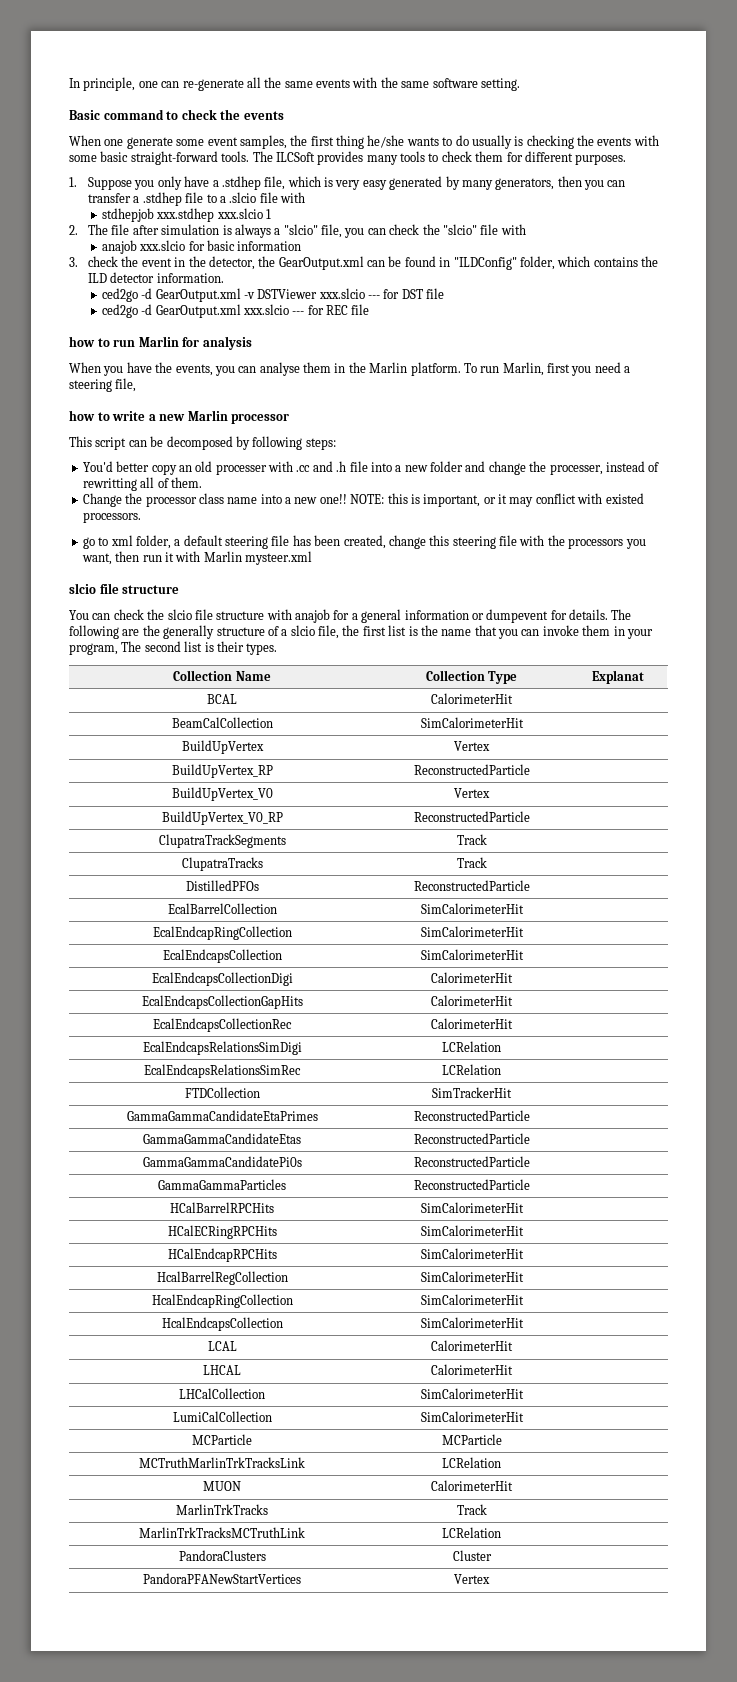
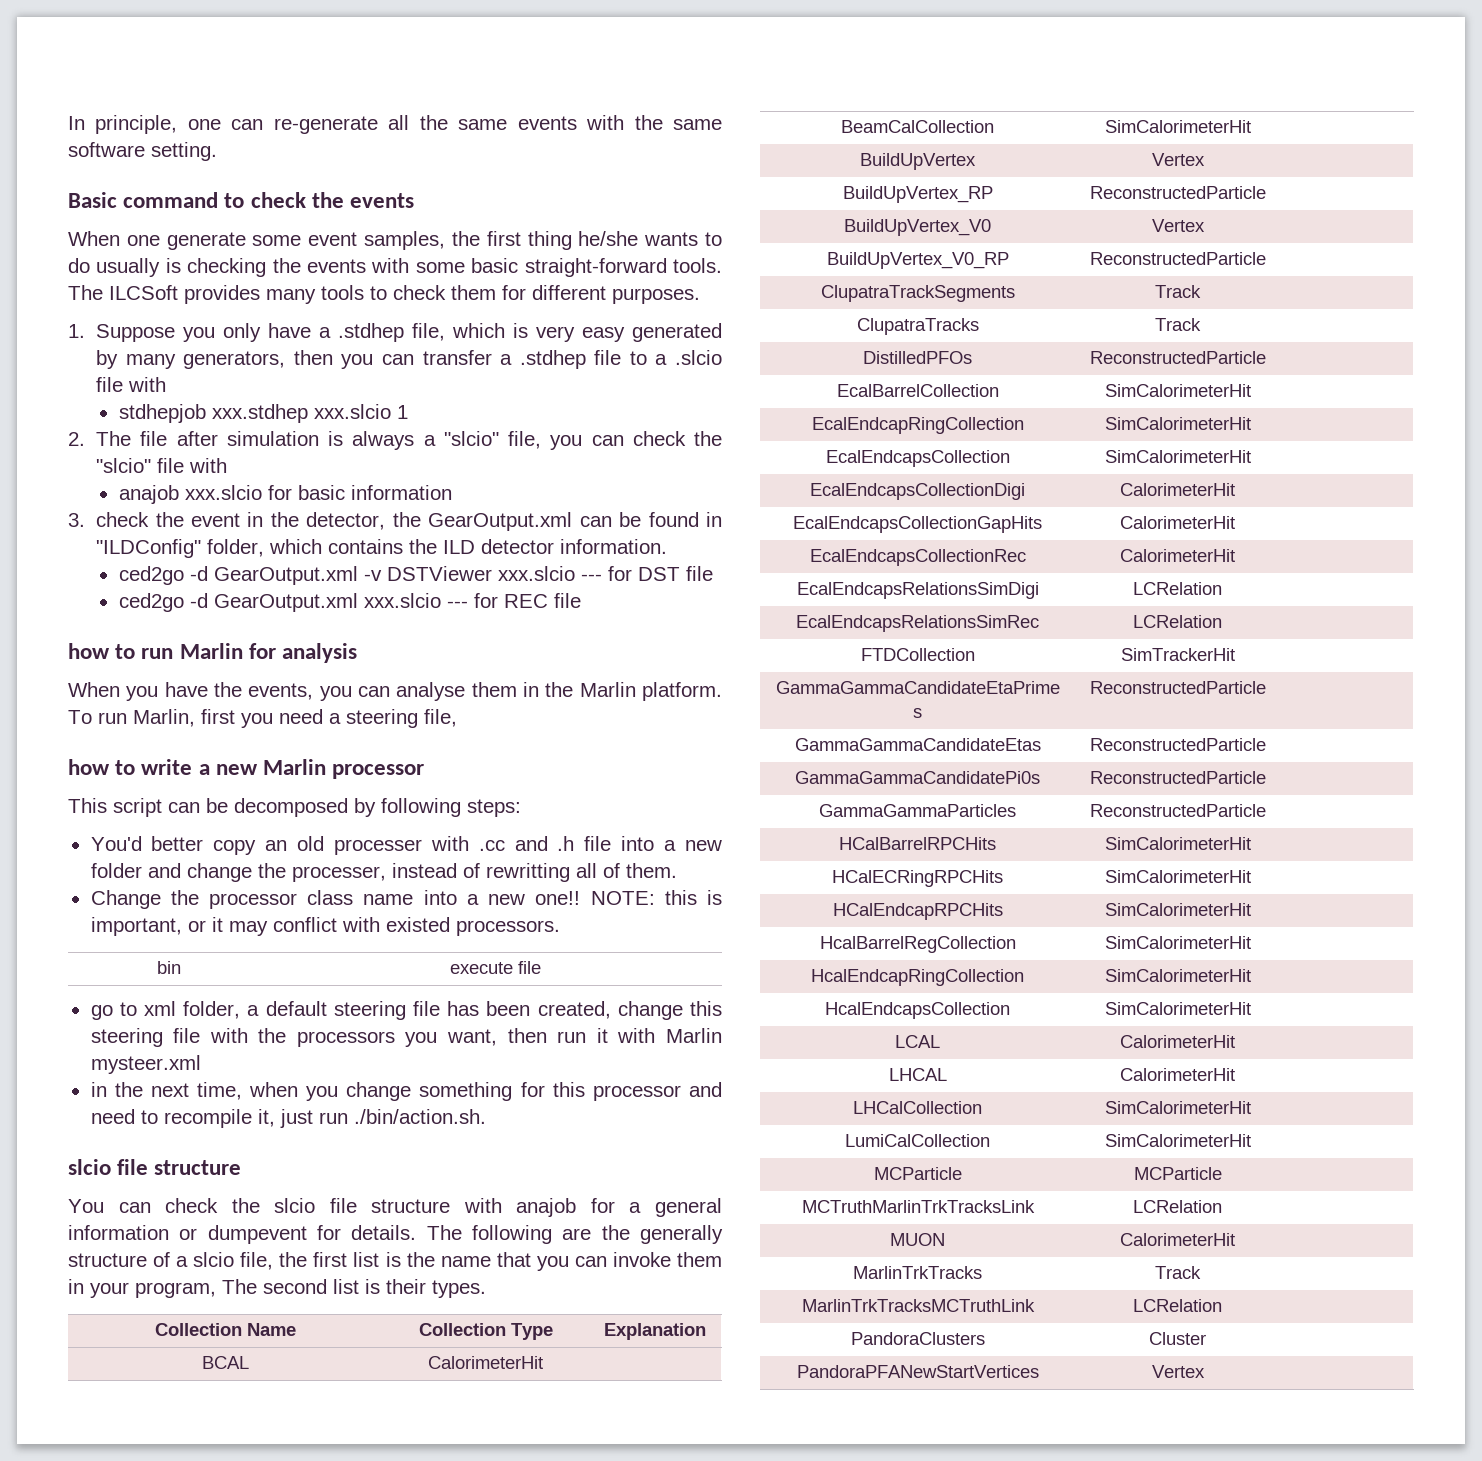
(141, 517) none -> [156,961,181,974] [449,961,541,974] // bin | execute file
(312, 558) none -> [90,1082,722,1101] [90,1109,486,1128] // in the next time, when you change something for this processor and need to recompile it, just run ./bin/action.sh.
[592,670,644,684] Explanat -> [604,1323,706,1340] Explanation

